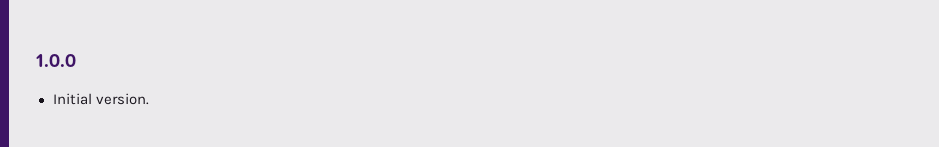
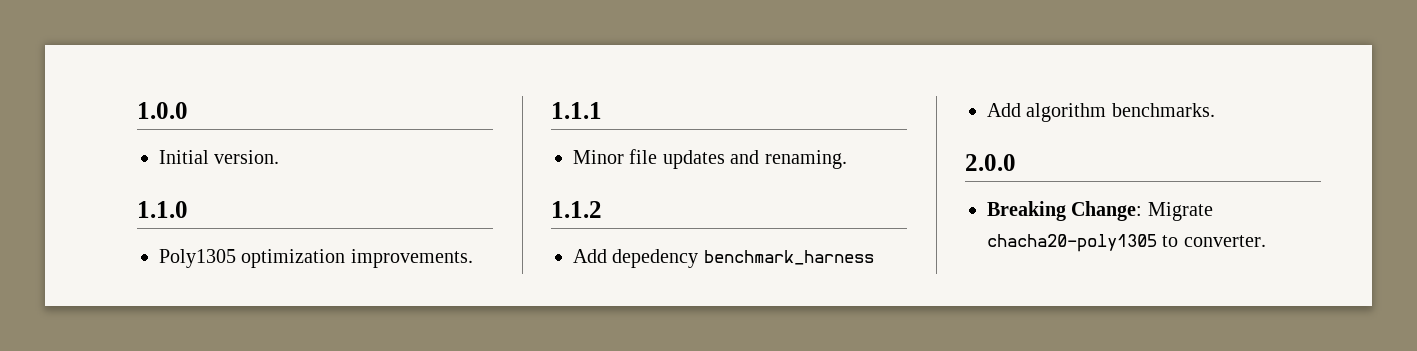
(149, 99) none -> [137,201,188,218] [159,249,473,268] [551,102,602,119] [573,149,847,169] [551,201,602,218] [573,249,874,268] [987,103,1215,122] [965,154,1016,171] [987,201,1213,221] [987,234,1266,252] // 1.1.0 // Poly1305 optimization improvements. // 1.1.1 // Minor file updates and renaming. // 1.1.2 // Add depedency benchmark_harness // Add algorithm benchmarks. // 2.0.0 // Breaking Change: Migrate chacha20-poly1305 to converter.

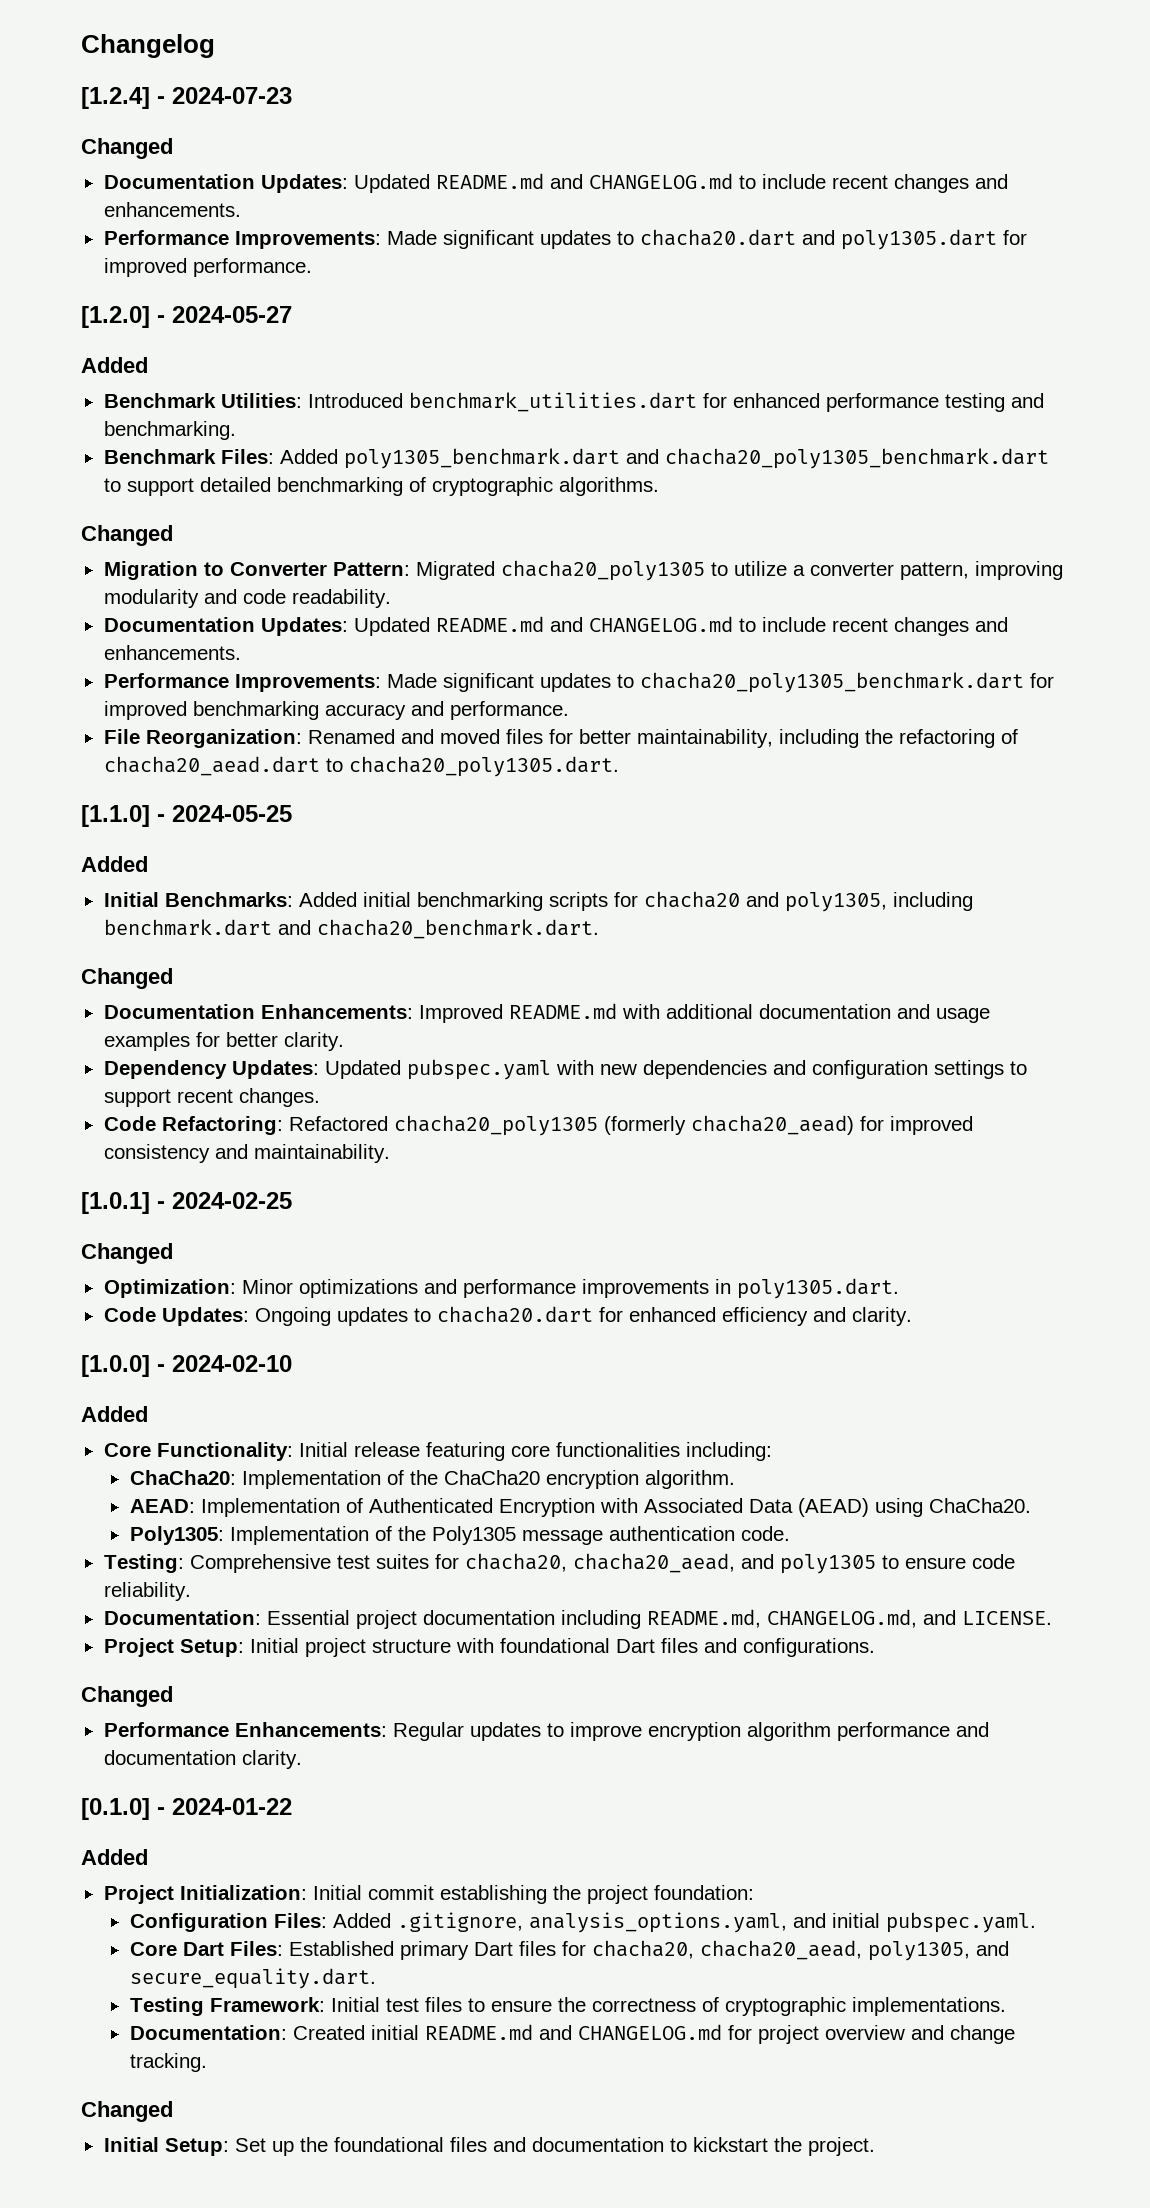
[137,102,188,119] [159,150,280,164] [137,201,188,218] [159,249,473,268] [551,102,602,119] [573,149,847,169] [551,201,602,218] [573,249,874,268] [987,103,1215,122] [965,154,1016,171] [987,201,1213,221] [987,234,1266,252] 1.0.0 // Initial version. // 1.1.0 // Poly1305 optimization improvements. // 1.1.1 // Minor file updates and renaming. // 1.1.2 // Add depedency benchmark_harness // Add algorithm benchmarks. // 2.0.0 // Breaking Change: Migrate chacha20-poly1305 to converter. -> [81,34,215,58] [81,87,292,109] [81,138,173,159] [103,173,1008,193] [103,202,241,217] [103,229,1027,250] [103,258,312,277] [81,306,292,328] [81,357,148,373] [103,392,1044,412] [103,421,236,440] [103,448,1049,469] [103,477,659,496] [81,525,173,546] [103,560,1063,581] [103,589,391,608] [103,616,1008,636] [103,645,241,660] [103,672,1054,693] [103,701,569,720] [103,729,1018,748] [103,756,619,777] [81,805,292,827] [81,856,148,872] [103,891,973,912] [103,919,599,939] [81,968,173,989] [103,1003,990,1023] [103,1032,344,1051] [103,1059,1027,1080] [103,1088,320,1107] [103,1115,973,1136] [103,1144,390,1163] [81,1192,292,1214] [81,1243,173,1264] [103,1278,899,1299] [103,1306,912,1326] [81,1355,292,1377] [81,1406,148,1422] [103,1442,772,1461] [129,1470,735,1489] [129,1498,1031,1517] [129,1526,790,1545] [103,1553,1015,1574] [103,1582,191,1601] [103,1609,1052,1629] [103,1638,875,1657] [81,1686,173,1707] [103,1722,989,1741] [103,1750,302,1769] [81,1798,292,1820] [81,1849,148,1865] [103,1885,754,1904] [129,1912,1036,1933] [129,1940,1009,1961] [129,1968,376,1989] [129,1997,1006,2016] [129,2024,1015,2044] [129,2053,207,2072] [81,2101,173,2122] [103,2137,875,2156] Changelog // [1.2.4] - 2024-07-23 // Changed // Documentation Updates: Updated README.md and CHANGELOG.md to include recent changes and enhancements. // Performance Improvements: Made significant updates to chacha20.dart and poly1305.dart for improved performance. // [1.2.0] - 2024-05-27 // Added // Benchmark Utilities: Introduced benchmark_utilities.dart for enhanced performance testing and benchmarking. // Benchmark Files: Added poly1305_benchmark.dart and chacha20_poly1305_benchmark.dart to support detailed benchmarking of cryptographic algorithms. // Changed // Migration to Converter Pattern: Migrated chacha20_poly1305 to utilize a converter pattern, improving modularity and code readability. // Documentation Updates: Updated README.md and CHANGELOG.md to include recent changes and enhancements. // Performance Improvements: Made significant updates to chacha20_poly1305_benchmark.dart for improved benchmarking accuracy and performance. // File Reorganization: Renamed and moved files for better maintainability, including the refactoring of chacha20_aead.dart to chacha20_poly1305.dart. // [1.1.0] - 2024-05-25 // Added // Initial Benchmarks: Added initial benchmarking scripts for chacha20 and poly1305, including benchmark.dart and chacha20_benchmark.dart. // Changed // Documentation Enhancements: Improved README.md with additional documentation and usage examples for better clarity. // Dependency Updates: Updated pubspec.yaml with new dependencies and configuration settings to support recent changes. // Code Refactoring: Refactored chacha20_poly1305 (formerly chacha20_aead) for improved consistency and maintainability. // [1.0.1] - 2024-02-25 // Changed // Optimization: Minor optimizations and performance improvements in poly1305.dart. // Code Updates: Ongoing updates to chacha20.dart for enhanced efficiency and clarity. // [1.0.0] - 2024-02-10 // Added // Core Functionality: Initial release featuring core functionalities including: // ChaCha20: Implementation of the ChaCha20 encryption algorithm. // AEAD: Implementation of Authenticated Encryption with Associated Data (AEAD) using ChaCha20. // Poly1305: Implementation of the Poly1305 message authentication code. // Testing: Comprehensive test suites for chacha20, chacha20_aead, and poly1305 to ensure code reliability. // Documentation: Essential project documentation including README.md, CHANGELOG.md, and LICENSE. // Project Setup: Initial project structure with foundational Dart files and configurations. // Changed // Performance Enhancements: Regular updates to improve encryption algorithm performance and documentation clarity. // [0.1.0] - 2024-01-22 // Added // Project Initialization: Initial commit establishing the project foundation: // Configuration Files: Added .gitignore, analysis_options.yaml, and initial pubspec.yaml. // Core Dart Files: Established primary Dart files for chacha20, chacha20_aead, poly1305, and secure_equality.dart. // Testing Framework: Initial test files to ensure the correctness of cryptographic implementations. // Documentation: Created initial README.md and CHANGELOG.md for project overview and change tracking. // Changed // Initial Setup: Set up the foundational files and documentation to kickstart the project.

